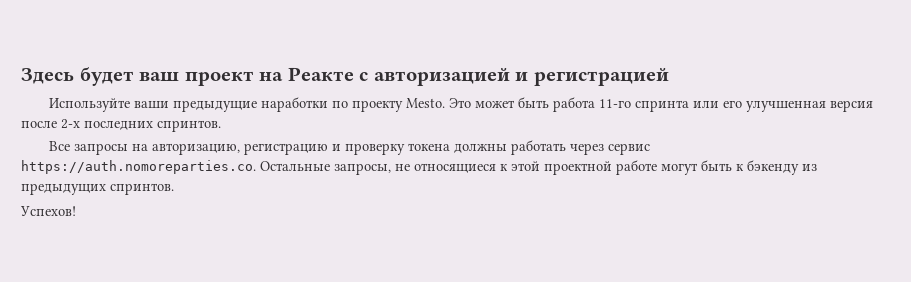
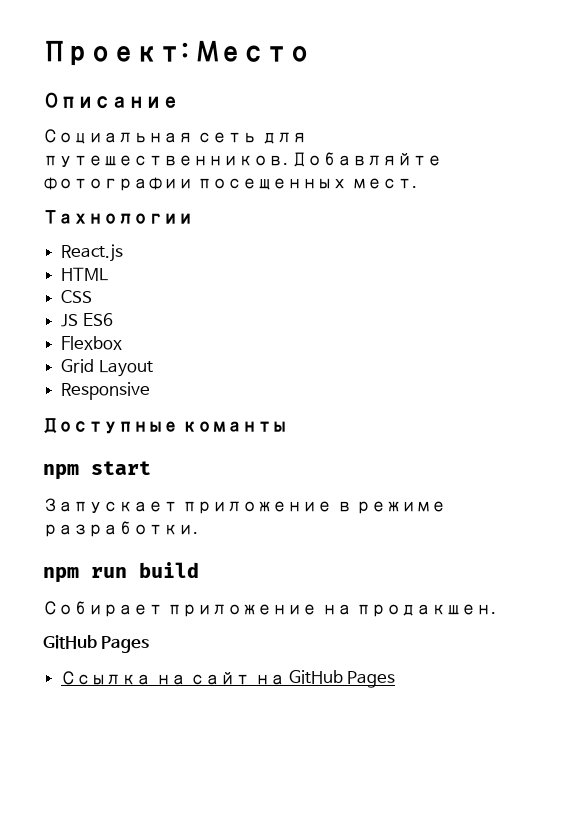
[21,67,669,86] [48,97,873,112] [21,119,221,132] [48,140,650,155] [21,160,817,175] [21,183,174,195] [20,206,76,216] Здесь будет ваш проект на Реакте с авторизацией и регистрацией // Используйте ваши предыдущие наработки по проекту Mesto. Это может быть работа 11-го спринта или его улучшенная версия после 2-х последних спринтов. // Все запросы на авторизацию, регистрацию и проверку токена должны работать через сервис https://auth.nomoreparties.co. Остальные запросы, не относящиеся к этой проектной работе могут быть к бэкенду из предыдущих спринтов. // Успехов! -> [43,40,312,66] [43,92,179,109] [43,129,307,144] [43,152,443,168] [43,177,417,191] [43,210,193,224] [61,244,124,262] [61,267,109,281] [61,290,93,303] [61,313,113,327] [61,336,123,350] [61,359,153,377] [61,382,151,400] [43,418,288,434] [43,461,151,480] [43,498,447,514] [43,521,198,537] [43,562,199,583] [43,601,497,617] [43,635,150,653] [61,670,396,688] Проект: Место // Описание // Социальная сеть для путешественников. Добавляйте фотографии посещенных мест. // Тахнологии // React.js // HTML // CSS // JS ES6 // Flexbox // Grid Layout // Responsive // Доступные команты // npm start // Запускает приложение в режиме разработки. // npm run build // Собирает приложение на продакшен. // GitHub Pages // Ссылка на сайт на GitHub Pages

